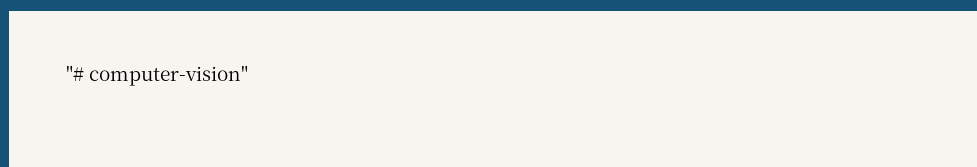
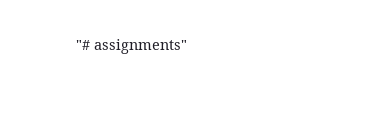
[89,65,249,86] computer-vision" -> [94,39,187,54] assignments"

